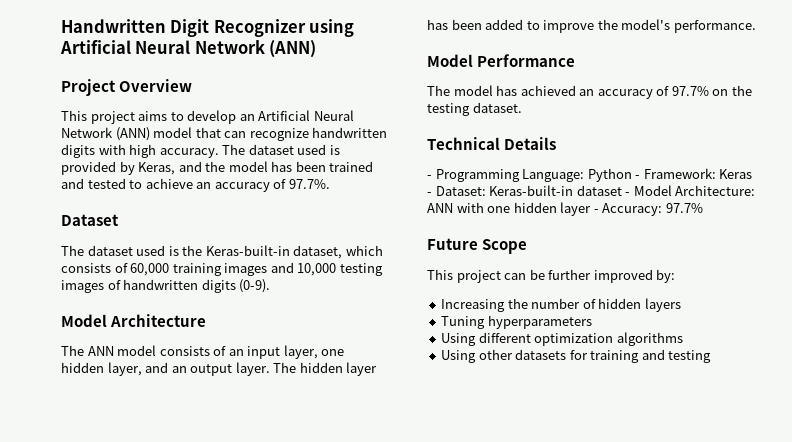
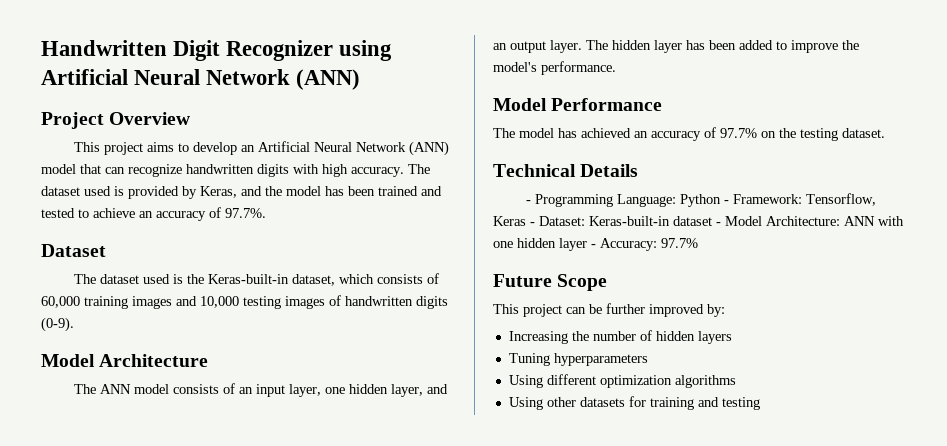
(716, 173) none -> [805,193,876,206] Tensorflow,

